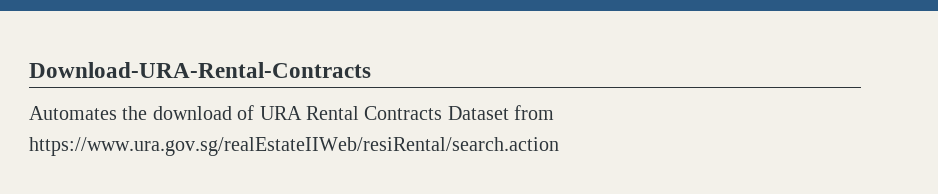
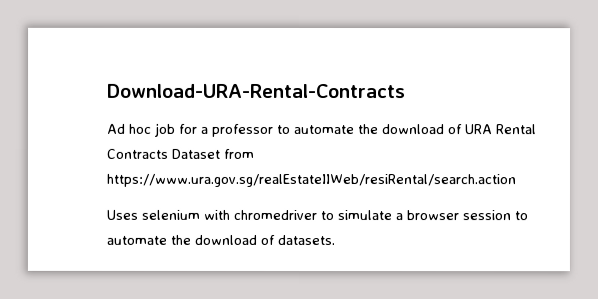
[29,106,117,120] Automates -> [107,122,355,137] Ad hoc job for a professor to automate
(559, 146) none -> [106,209,528,221] [106,234,335,246] // Uses selenium with chromedriver to simulate a browser session to automate the download of datasets.

